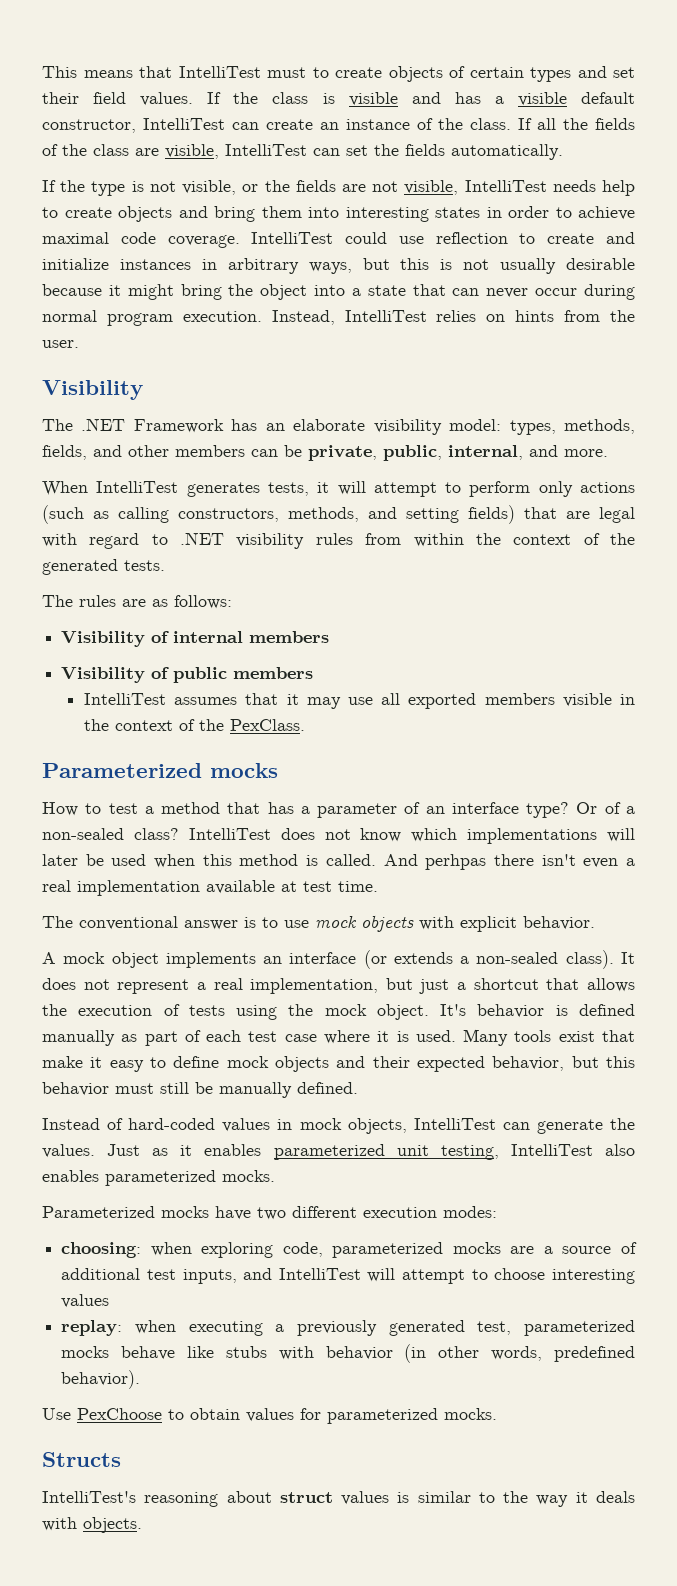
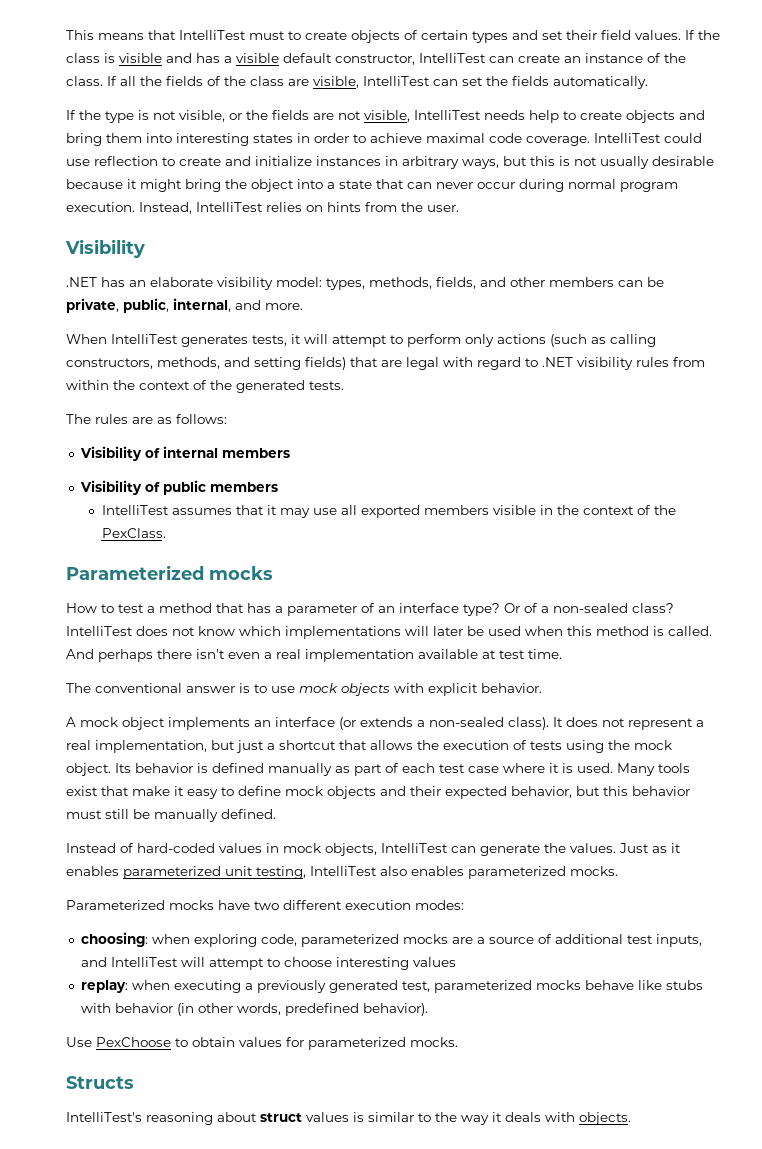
[42,418,224,433] The .NET Framework -> [66,277,97,287] .NET
[425,854,487,870] perhpas -> [98,649,153,662] perhaps
[440,1004,467,1016] It's -> [115,763,131,773] Its

